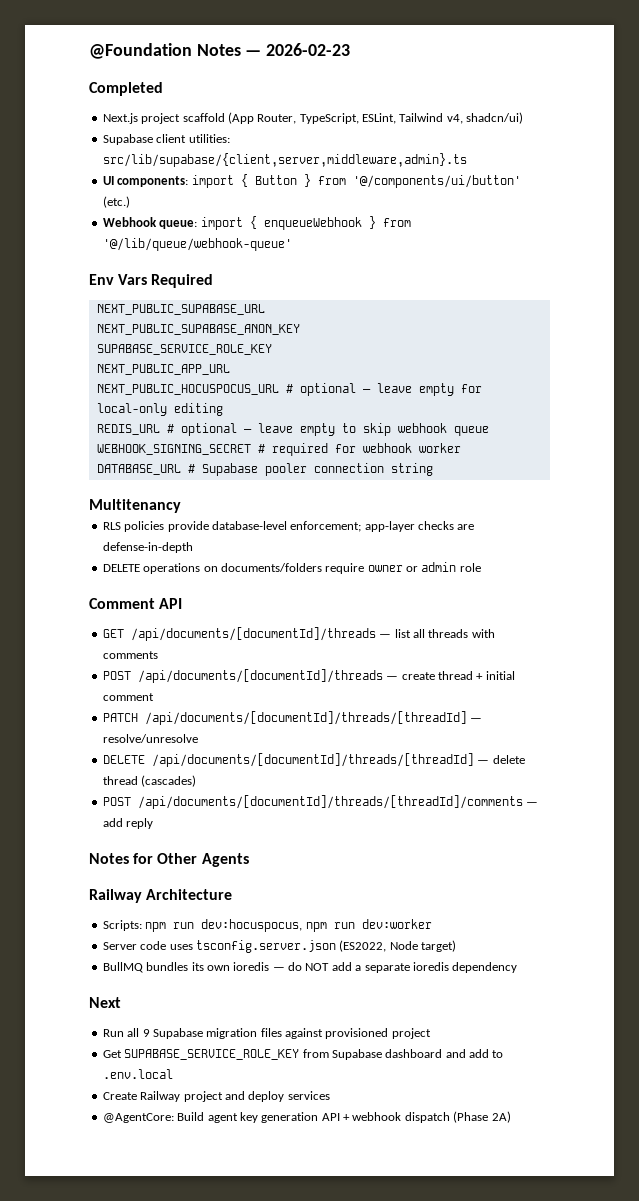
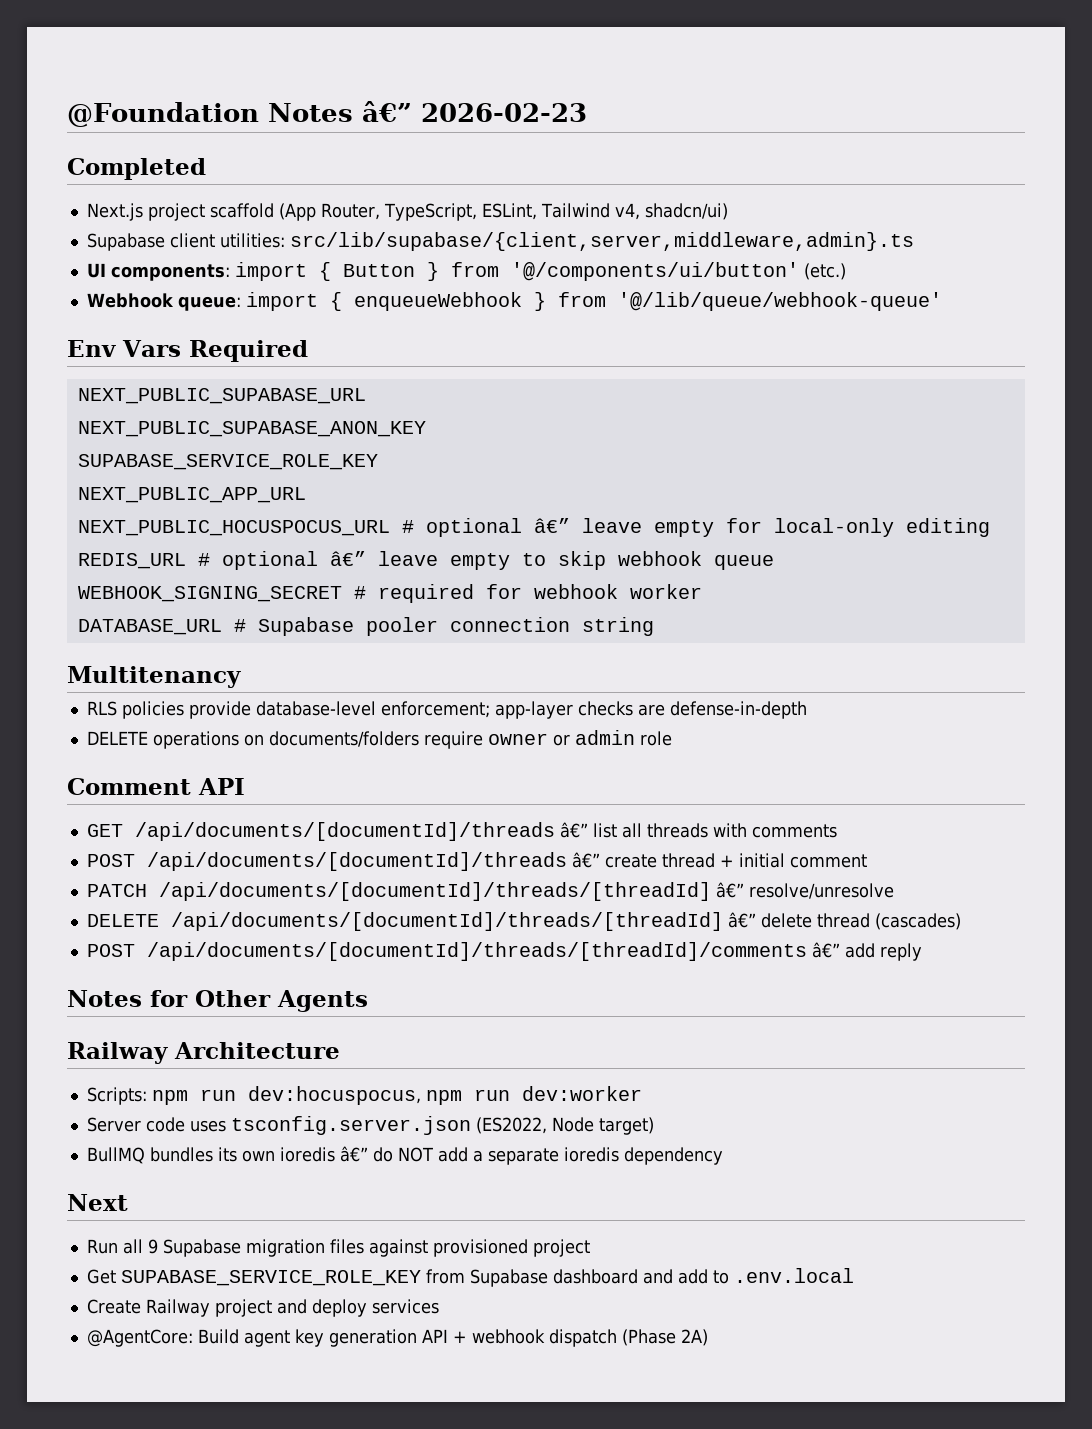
[245,50,262,56] — -> [361,101,412,122] â€”
[362,389,371,393] — -> [533,518,570,533] â€”
[243,429,252,433] — -> [329,551,366,566] â€”
[379,634,392,638] — -> [559,822,588,838] â€”
[386,676,399,680] — -> [571,852,600,868] â€”
[470,718,483,722] — -> [715,882,744,898] â€”
[477,760,490,764] — -> [727,912,756,928] â€”
[526,802,539,806] — -> [811,942,840,958] â€”
[272,967,285,971] — -> [339,1146,368,1162] â€”

